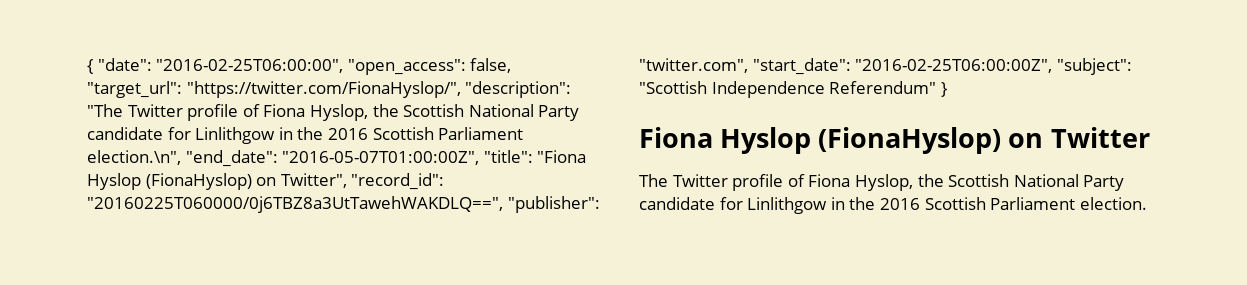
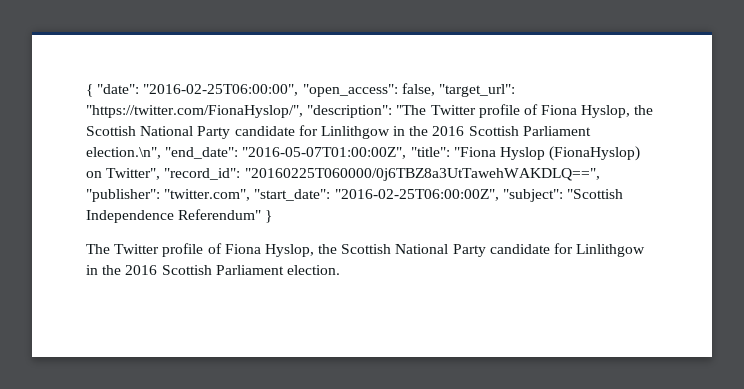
[639,127,1150,154] // Fiona Hyslop (FionaHyslop) on Twitter -> (273, 216) none

